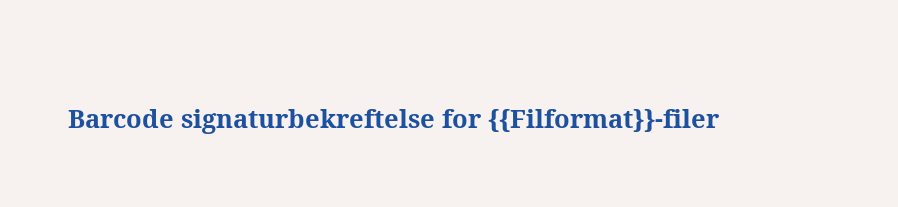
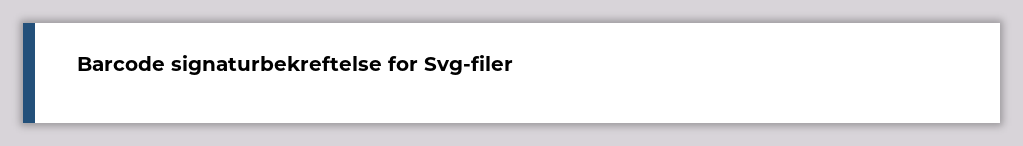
[488,109,719,132] {{Filformat}}-filer -> [424,55,513,75] Svg-filer

